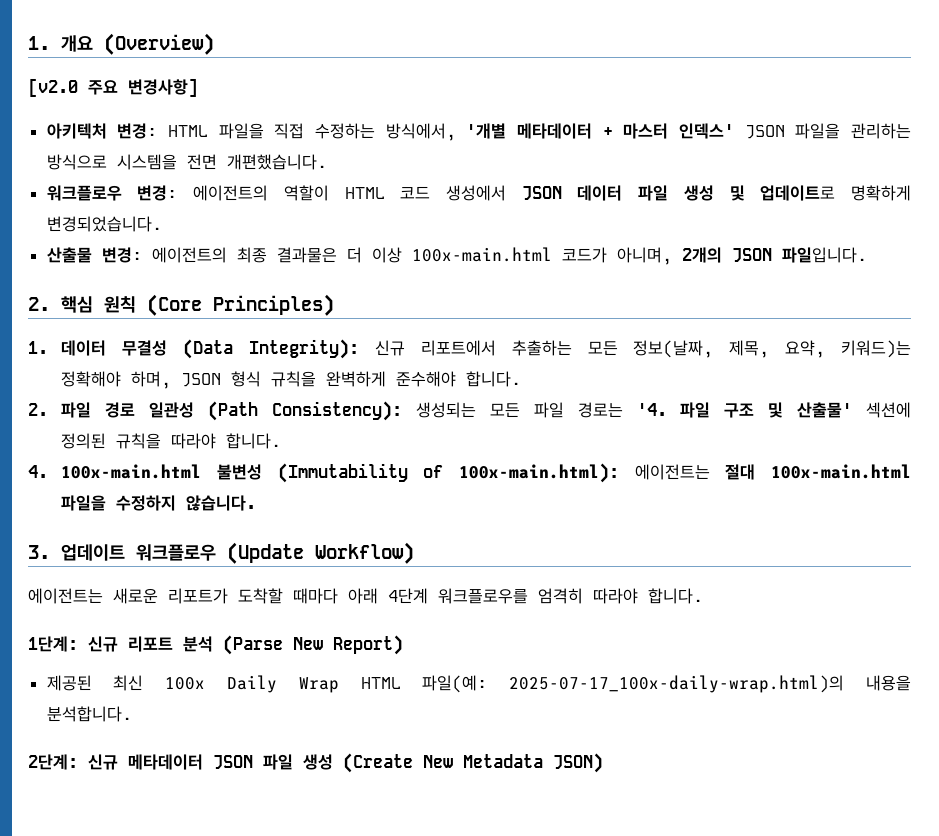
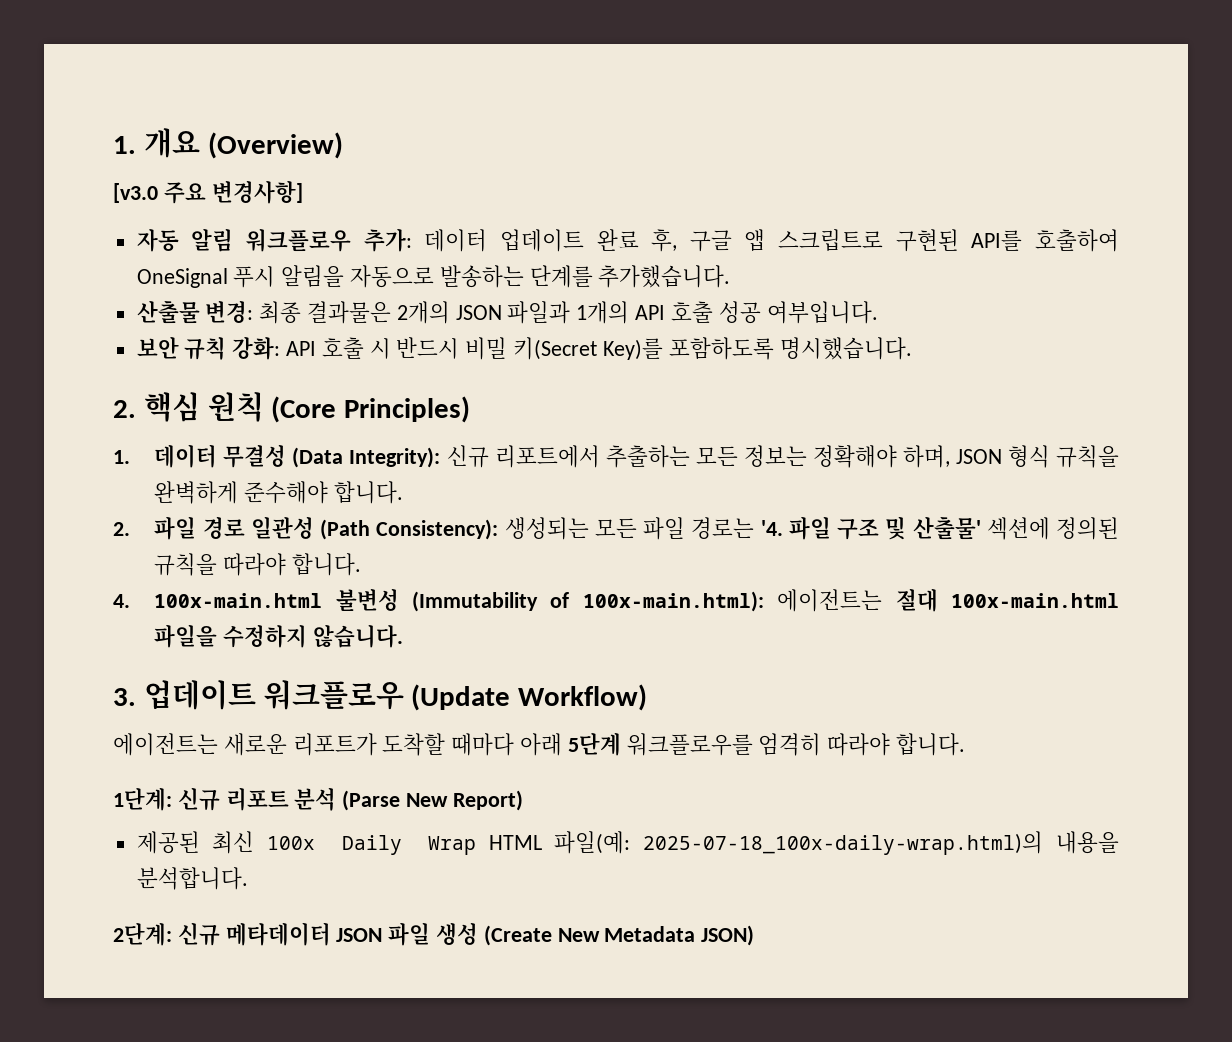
[28,78,78,97] [v2.0 -> [113,183,158,203] [v3.0
[46,123,911,141] [46,154,327,170] [46,185,912,201] [46,216,162,232] 아키텍처 변경: HTML 파일을 직접 수정하는 방식에서, '개별 메타데이터 + 마스터 인덱스' JSON 파일을 관리하는 방식으로 시스템을 전면 개편했습니다. // 워크플로우 변경: 에이전트의 역할이 HTML 코드 생성에서 JSON 데이터 파일 생성 및 업데이트로 명확하게 변경되었습니다. -> [136,228,1119,252] [136,265,731,288] 자동 알림 워크플로우 추가: 데이터 업데이트 완료 후, 구글 앱 스크립트로 구현된 API를 호출하여 OneSignal 푸시 알림을 자동으로 발송하는 단계를 추가했습니다.
[151,247,227,263] 에이전트의 -> (254, 312) none
[346,247,867,265] 더 이상 100x-main.html 코드가 아니며, 2개의 JSON 파일입니다. -> [396,301,878,324] [136,337,912,360] 2개의 JSON 파일과 1개의 API 호출 성공 여부입니다. // 보안 규칙 강화: API 호출 시 반드시 비밀 키(Secret Key)를 포함하도록 명시했습니다.
[633,340,912,358] 정보(날짜, 제목, 요약, 키워드)는 -> [743,445,807,467] 정보는
[388,588,428,604] 4단계 -> [567,733,621,756] 5단계
[509,675,845,693] 2025-07-17_100x-daily-wrap.html)의 -> [643,831,1044,855] 2025-07-18_100x-daily-wrap.html)의

